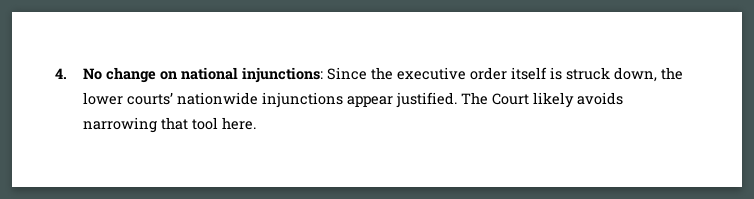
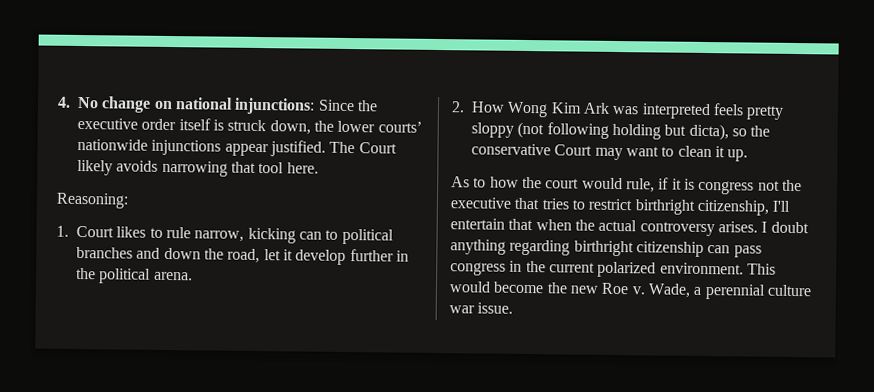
(257, 123) none -> [56,192,129,209] [56,225,394,245] [76,246,409,265] [76,267,193,284] [451,101,785,120] [471,121,771,141] [471,143,749,162] [451,176,802,195] [450,197,791,216] [450,218,809,237] [450,239,762,258] [450,260,776,278] [449,281,812,300] [449,302,514,314] // Reasoning: // 1. Court likes to rule narrow, kicking can to political branches and down the road, let it develop further in the political arena. // 2. How Wong Kim Ark was interpreted feels pretty sloppy (not following holding but dicta), so the conservative Court may want to clean it up. // As to how the court would rule, if it is congress not the executive that tries to restrict birthright citizenship, I'll entertain that when the actual controversy arises. I doubt anything regarding birthright citizenship can pass congress in the current polarized environment. This would become the new Roe v. Wade, a perennial culture war issue.

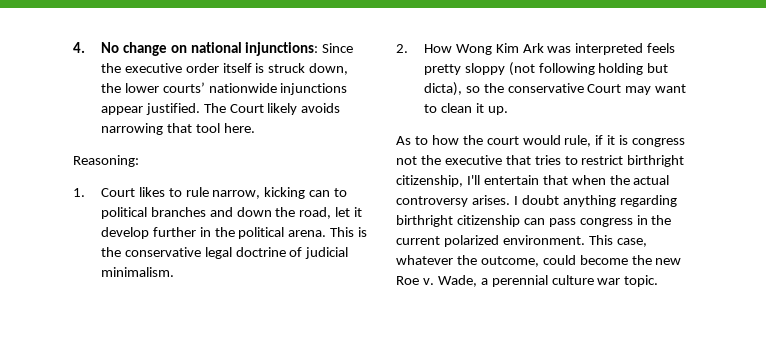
(193, 276) none -> [330,227,368,237] [100,247,349,259] [100,267,174,277] This is the conservative legal doctrine of judicial minimalism.
[449,281,491,293] would -> [616,238,647,247] [396,255,576,267] case, whatever the outcome, could
[477,302,514,314] issue. -> [624,275,659,287] topic.

